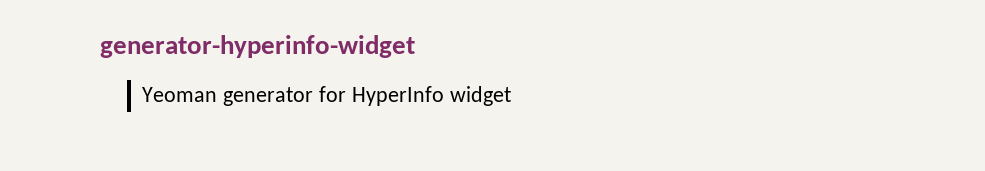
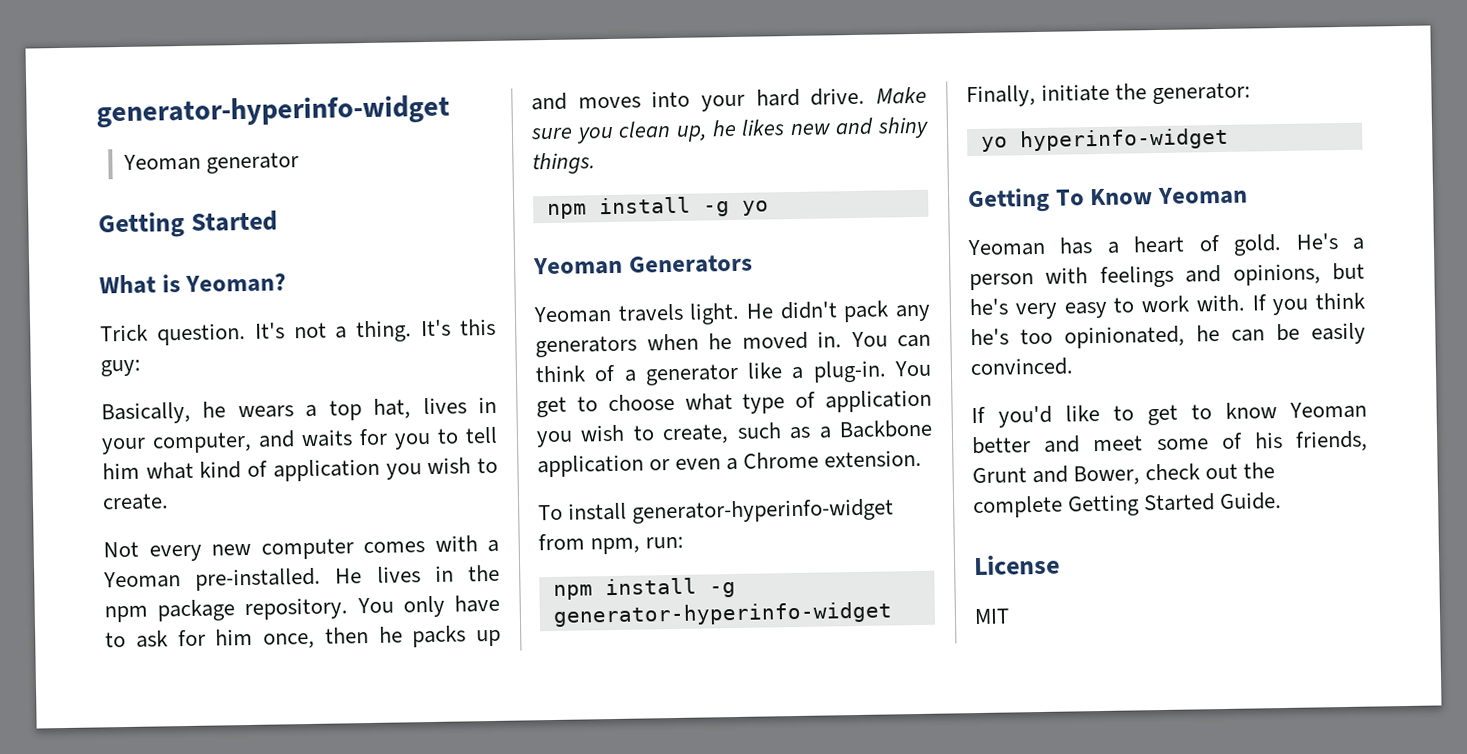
[319,86,511,106] for HyperInfo widget -> [98,210,279,239] [99,273,287,295] [100,318,496,346] [100,359,141,377] [101,396,497,425] [101,426,498,455] [102,457,499,482] [102,493,169,511] [103,535,499,562] [103,564,500,591] [104,594,500,623] [105,625,501,649] [531,86,927,112] [530,116,929,144] [532,152,595,175] [546,196,769,220] [533,254,753,276] [533,300,931,325] [535,331,931,358] [535,360,932,386] [536,389,932,418] [536,419,933,448] [537,449,923,478] [538,498,895,524] [538,533,685,555] [552,577,736,600] [552,601,893,627] [966,82,1252,108] [980,127,1229,152] [967,186,1248,214] [967,233,1364,257] [969,262,1365,291] [969,292,1365,320] [970,322,1366,349] [970,357,1074,377] [971,401,1367,428] [972,430,1368,455] [972,462,1276,486] [973,492,1283,519] [973,554,1060,576] [974,608,1010,625] // Getting Started // What is Yeoman? // Trick question. It's not a thing. It's this guy: // Basically, he wears a top hat, lives in your computer, and waits for you to tell him what kind of application you wish to create. // Not every new computer comes with a Yeoman pre-installed. He lives in the npm package repository. You only have to ask for him once, then he packs up and moves into your hard drive. Make sure you clean up, he likes new and shiny things. // npm install -g yo // Yeoman Generators // Yeoman travels light. He didn't pack any generators when he moved in. You can think of a generator like a plug-in. You get to choose what type of application you wish to create, such as a Backbone application or even a Chrome extension. // To install generator-hyperinfo-widget from npm, run: // npm install -g generator-hyperinfo-widget // Finally, initiate the generator: // yo hyperinfo-widget // Getting To Know Yeoman // Yeoman has a heart of gold. He's a person with feelings and opinions, but he's very easy to work with. If you think he's too opinionated, he can be easily convinced. // If you'd like to get to know Yeoman better and meet some of his friends, Grunt and Bower, check out the complete Getting Started Guide. // License // MIT

